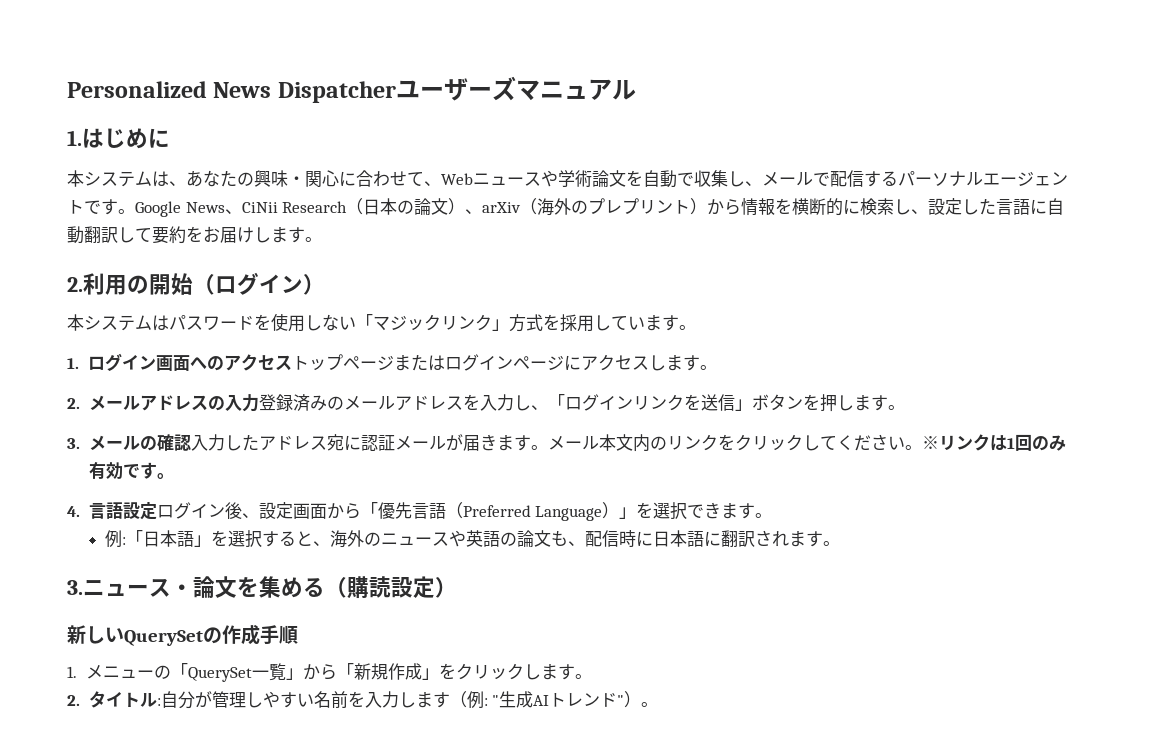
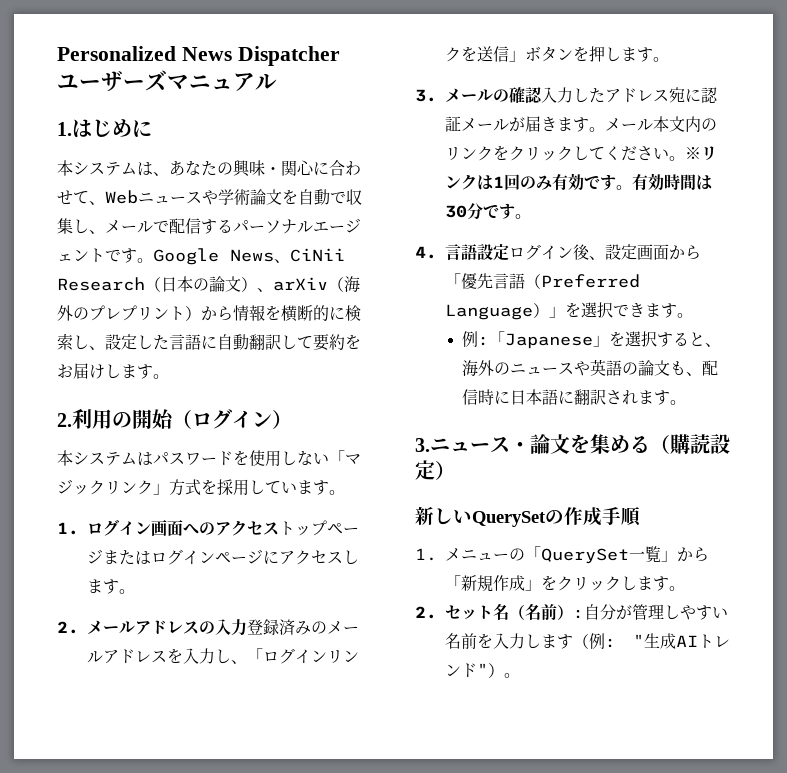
(174, 476) none -> [632,173,712,190] [445,203,531,220] 有効時間は30分です。
[143,530,195,547] 日本語 -> [505,333,594,349] Japanese
[88,691,157,708] タイトル -> [445,603,573,621] セット名（名前）

